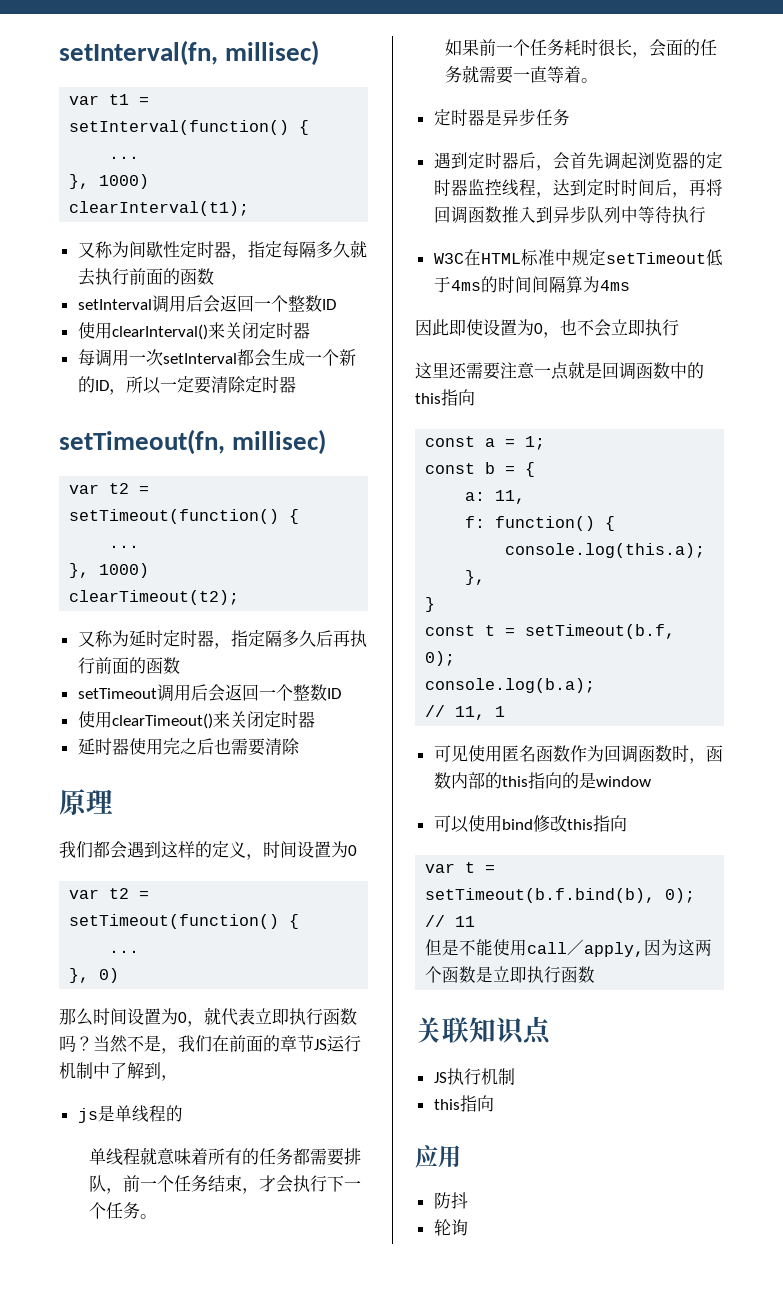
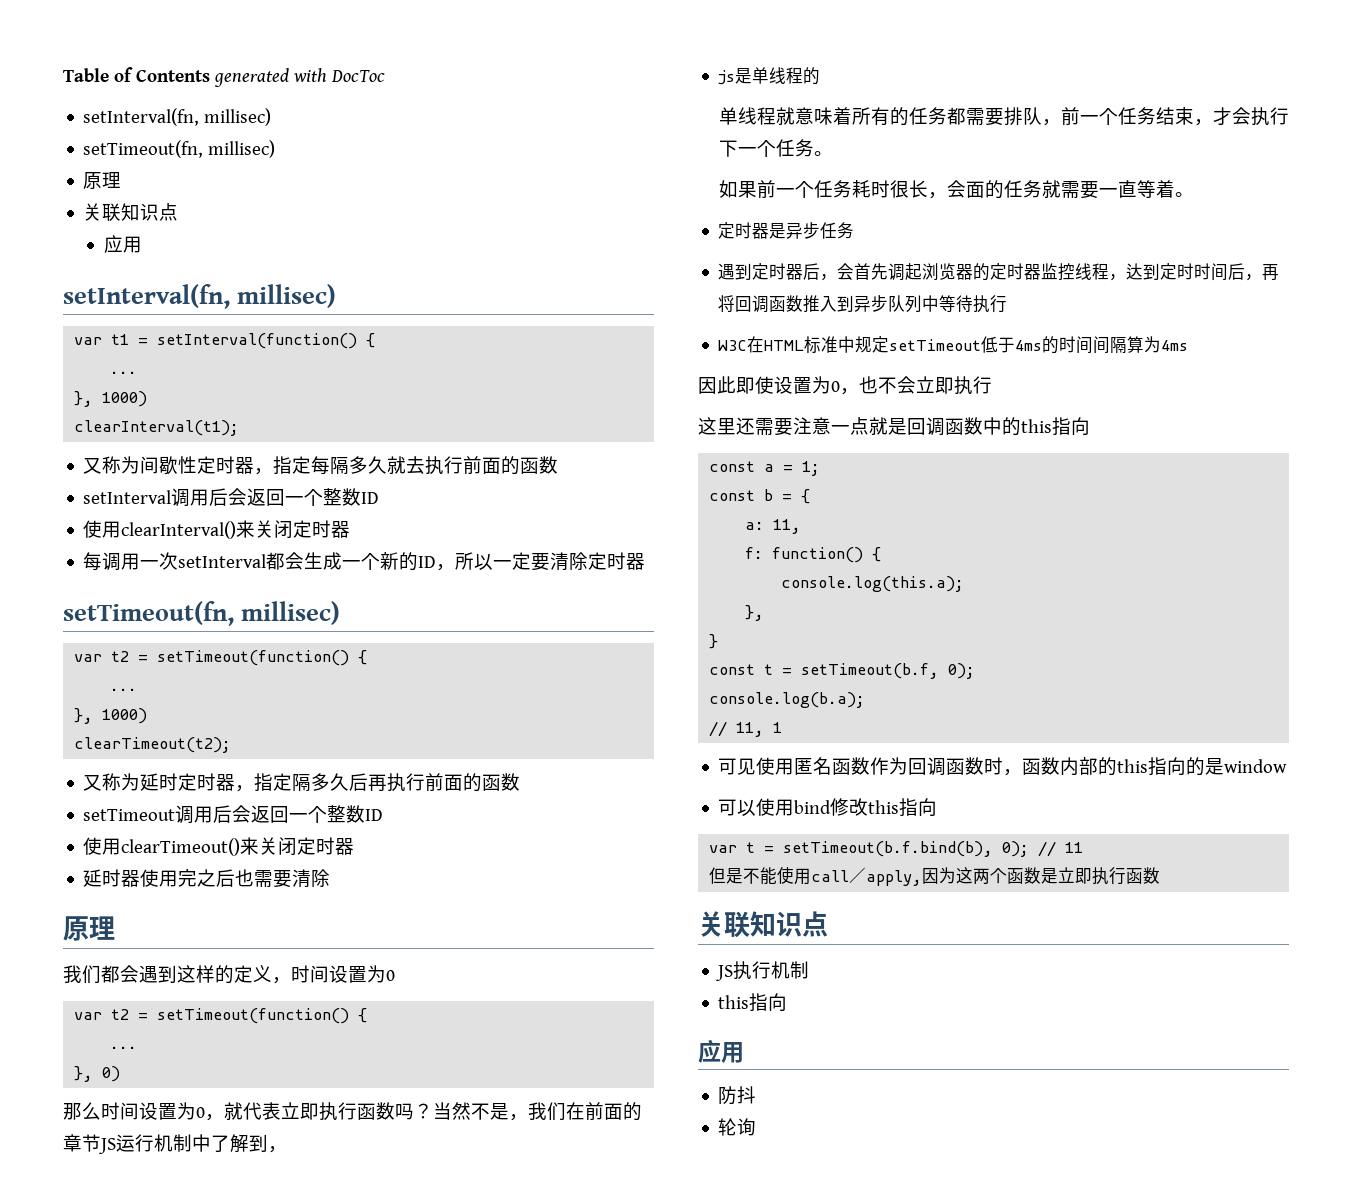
(59, 53) none -> [63,67,385,87] [83,108,272,126] [83,140,276,158] [83,172,122,189] [83,203,179,221] [104,235,143,253] Table of Contents generated with DocToc // setInterval(fn, millisec) // setTimeout(fn, millisec) // 原理 // 关联知识点 // 应用 //

